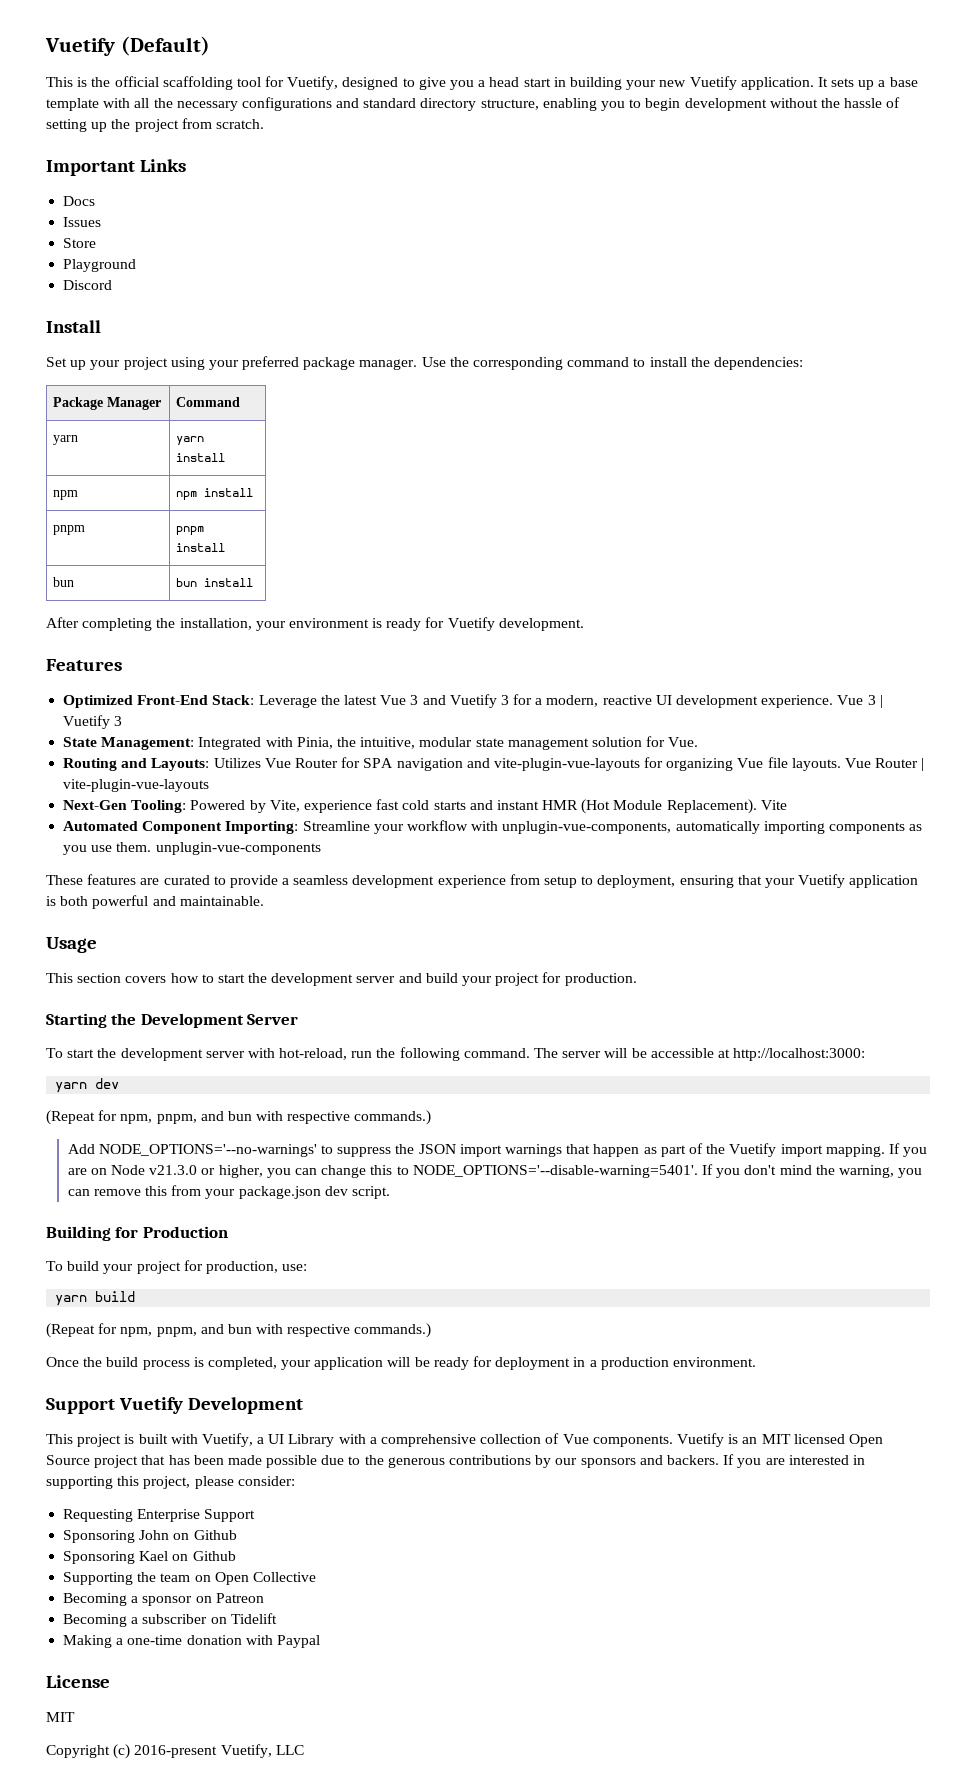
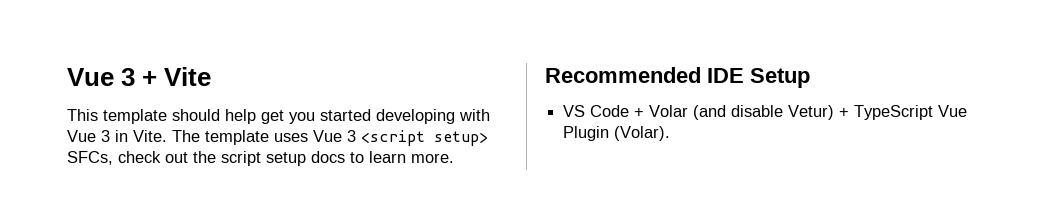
[45,36,210,56] [46,76,918,90] [46,97,901,111] [46,118,264,132] [46,159,186,176] [63,196,96,206] [63,217,102,227] [63,238,97,248] [63,259,137,272] [63,280,113,290] [46,320,101,333] [46,356,803,370] [52,397,161,410] [175,397,240,407] [52,435,78,445] [175,436,204,445] [175,453,225,462] [52,490,78,500] [175,488,253,500] [52,525,85,535] [175,526,204,535] [175,543,225,552] [52,577,74,587] [175,578,253,587] [46,617,584,631] [46,659,122,671] [63,694,883,708] [63,715,123,729] [63,736,699,750] [63,757,925,771] [63,779,210,792] [63,799,787,814] [63,820,923,834] [63,842,321,855] [46,874,919,888] [46,895,264,909] [46,937,97,953] [46,972,637,986] [46,1013,299,1028] [46,1047,866,1061] [55,1078,120,1093] [46,1110,432,1125] [67,1143,928,1157] [67,1164,923,1178] [67,1185,391,1199] [46,1226,228,1241] [46,1260,308,1274] [55,1291,136,1306] [46,1323,432,1338] [46,1356,756,1370] [46,1397,303,1414] [46,1433,883,1447] [46,1454,865,1468] [46,1476,295,1489] [63,1509,256,1522] [63,1530,237,1543] [63,1551,236,1564] [63,1572,316,1585] [63,1593,264,1606] [63,1613,277,1627] [63,1635,320,1648] [46,1675,110,1688] [46,1712,75,1722] [46,1744,304,1759] Vuetify (Default) // This is the official scaffolding tool for Vuetify, designed to give you a head start in building your new Vuetify application. It sets up a base template with all the necessary configurations and standard directory structure, enabling you to begin development without the hassle of setting up the project from scratch. // Important Links // Docs // Issues // Store // Playground // Discord // Install // Set up your project using your preferred package manager. Use the corresponding command to install the dependencies: // Package Manager | Command // yarn | yarn install // npm | npm install // pnpm | pnpm install // bun | bun install // After completing the installation, your environment is ready for Vuetify development. // Features // Optimized Front-End Stack: Leverage the latest Vue 3 and Vuetify 3 for a modern, reactive UI development experience. Vue 3 | Vuetify 3 // State Management: Integrated with Pinia, the intuitive, modular state management solution for Vue. // Routing and Layouts: Utilizes Vue Router for SPA navigation and vite-plugin-vue-layouts for organizing Vue file layouts. Vue Router | vite-plugin-vue-layouts // Next-Gen Tooling: Powered by Vite, experience fast cold starts and instant HMR (Hot Module Replacement). Vite // Automated Component Importing: Streamline your workflow with unplugin-vue-components, automatically importing components as you use them. unplugin-vue-components // These features are curated to provide a seamless development experience from setup to deployment, ensuring that your Vuetify application is both powerful and maintainable. // Usage // This section covers how to start the development server and build your project for production. // Starting the Development Server // To start the development server with hot-reload, run the following command. The server will be accessible at http://localhost:3000: // yarn dev // (Repeat for npm, pnpm, and bun with respective commands.) // Add NODE_OPTIONS='--no-warnings' to suppress the JSON import warnings that happen as part of the Vuetify import mapping. If you are on Node v21.3.0 or higher, you can change this to NODE_OPTIONS='--disable-warning=5401'. If you don't mind the warning, you can remove this from your package.json dev script. // Building for Production // To build your project for production, use: // yarn build // (Repeat for npm, pnpm, and bun with respective commands.) // Once the build process is completed, your application will be ready for deployment in a production environment. // Support Vuetify Development // This project is built with Vuetify, a UI Library with a comprehensive collection of Vue components. Vuetify is an MIT licensed Open Source project that has been made possible due to the generous contributions by our sponsors and backers. If you are interested in supporting this project, please consider: // Requesting Enterprise Support // Sponsoring John on Github // Sponsoring Kael on Github // Supporting the team on Open Collective // Becoming a sponsor on Patreon // Becoming a subscriber on Tidelift // Making a one-time donation with Paypal // License // MIT // Copyright (c) 2016-present Vuetify, LLC -> [67,67,212,86] [67,109,490,124] [67,130,488,146] [67,151,454,166] [545,67,810,88] [563,105,968,120] [563,126,671,141] Vue 3 + Vite // This template should help get you started developing with Vue 3 in Vite. The template uses Vue 3 <script setup> SFCs, check out the script setup docs to learn more. // Recommended IDE Setup // VS Code + Volar (and disable Vetur) + TypeScript Vue Plugin (Volar).

